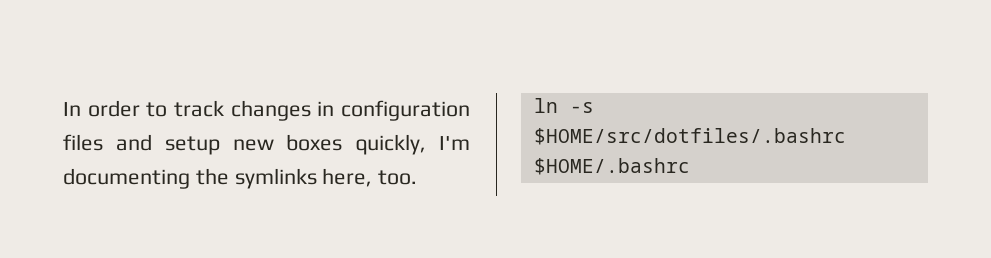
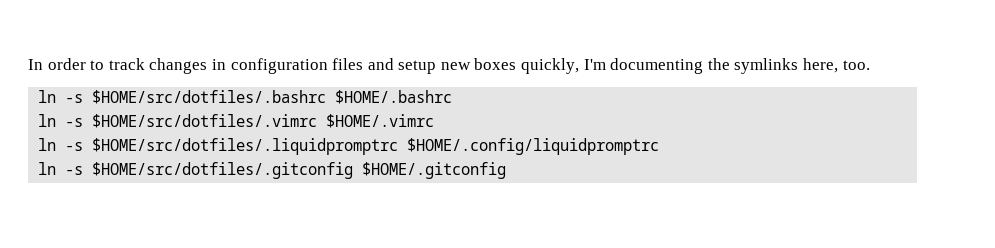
(690, 166) none -> [38,114,435,128] [38,138,660,155] [38,162,507,179] // ln -s $HOME/src/dotfiles/.vimrc $HOME/.vimrc // ln -s $HOME/src/dotfiles/.liquidpromptrc $HOME/.config/liquidpromptrc // ln -s $HOME/src/dotfiles/.gitconfig $HOME/.gitconfig

